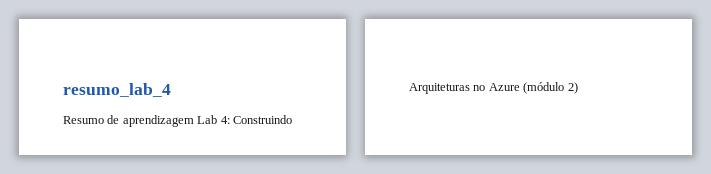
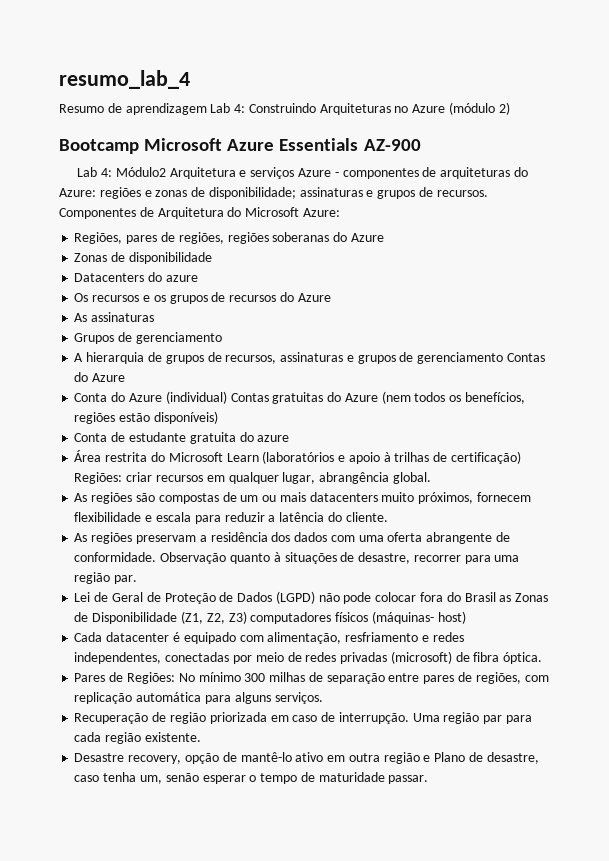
(578, 88) none -> [59,138,421,154] [77,167,528,179] [59,187,488,199] [59,207,340,219] [74,232,384,244] [74,252,212,264] [74,272,198,282] [74,292,331,304] [74,312,155,322] [74,332,222,344] [74,352,545,364] [74,372,126,382] [74,391,525,404] [74,411,218,424] [74,432,290,444] [74,450,521,464] [74,472,431,484] [74,492,531,504] [74,512,388,524] [74,532,510,544] [74,552,520,564] [74,572,138,584] [74,591,549,604] [74,611,466,624] [74,632,464,644] [74,651,543,664] [74,672,549,684] [74,692,323,704] [74,712,532,724] [74,732,201,744] [74,752,539,764] [74,772,429,784] // Bootcamp Microsoft Azure Essentials AZ-900 // Lab 4: Módulo2 Arquitetura e serviços Azure - componentes de arquiteturas do Azure: regiões e zonas de disponibilidade; assinaturas e grupos de recursos. Componentes de Arquitetura do Microsoft Azure: // Regiões, pares de regiões, regiões soberanas do Azure // Zonas de disponibilidade // Datacenters do azure // Os recursos e os grupos de recursos do Azure // As assinaturas // Grupos de gerenciamento // A hierarquia de grupos de recursos, assinaturas e grupos de gerenciamento Contas do Azure // Conta do Azure (individual) Contas gratuitas do Azure (nem todos os benefícios, regiões estão disponíveis) // Conta de estudante gratuita do azure // Área restrita do Microsoft Learn (laboratórios e apoio à trilhas de certificação) Regiões: criar recursos em qualquer lugar, abrangência global. // As regiões são compostas de um ou mais datacenters muito próximos, fornecem flexibilidade e escala para reduzir a latência do cliente. // As regiões preservam a residência dos dados com uma oferta abrangente de conformidade. Observação quanto à situações de desastre, recorrer para uma região par. // Lei de Geral de Proteção de Dados (LGPD) não pode colocar fora do Brasil as Zonas de Disponibilidade (Z1, Z2, Z3) computadores físicos (máquinas- host) // Cada datacenter é equipado com alimentação, resfriamento e redes independentes, conectadas por meio de redes privadas (microsoft) de fibra óptica. // Pares de Regiões: No mínimo 300 milhas de separação entre pares de regiões, com replicação automática para alguns serviços. // Recuperação de região priorizada em caso de interrupção. Uma região par para cada região existente. // Desastre recovery, opção de mantê-lo ativo em outra região e Plano de desastre, caso tenha um, senão esperar o tempo de maturidade passar.

